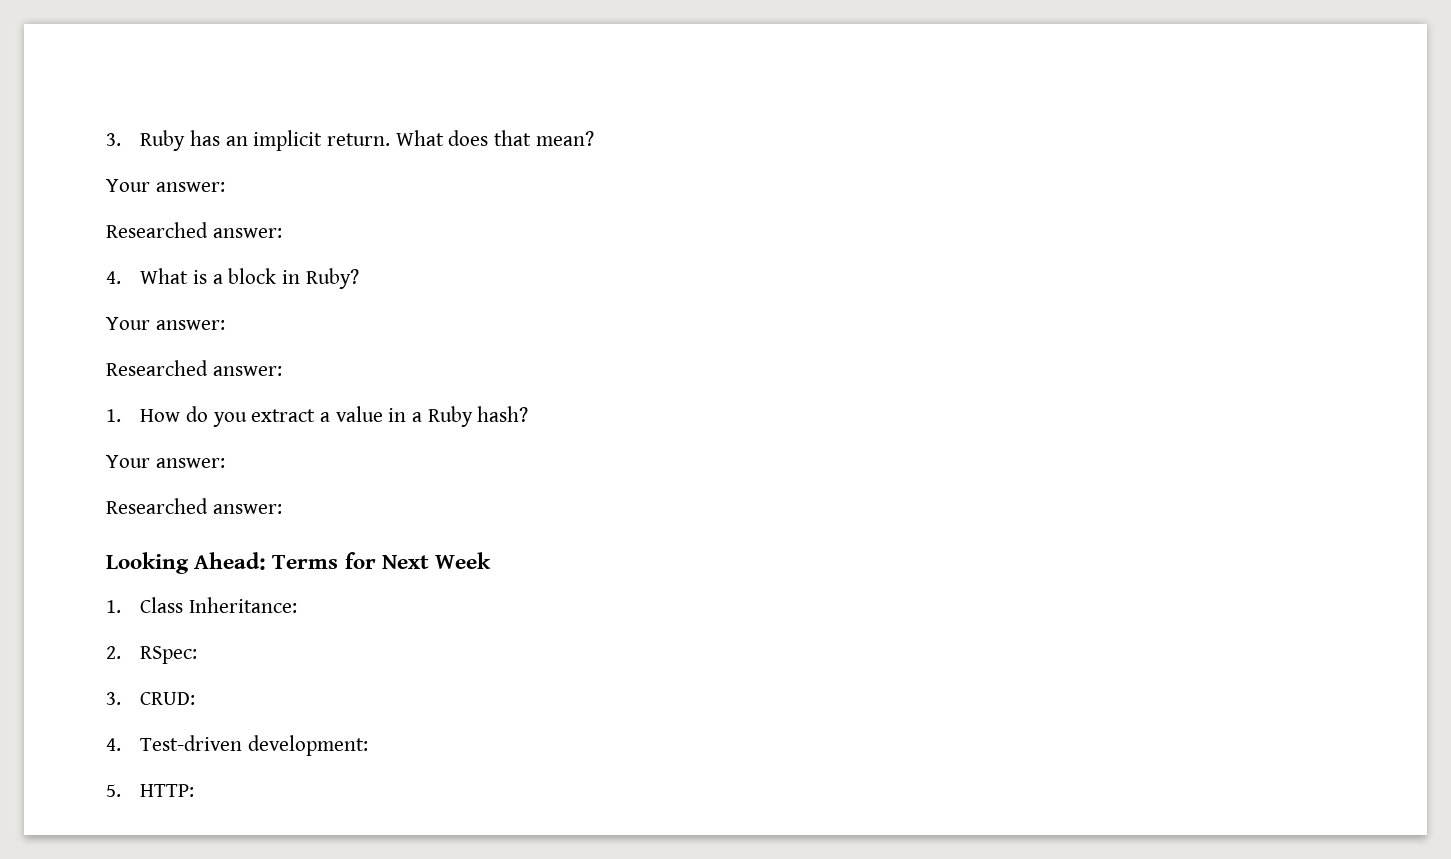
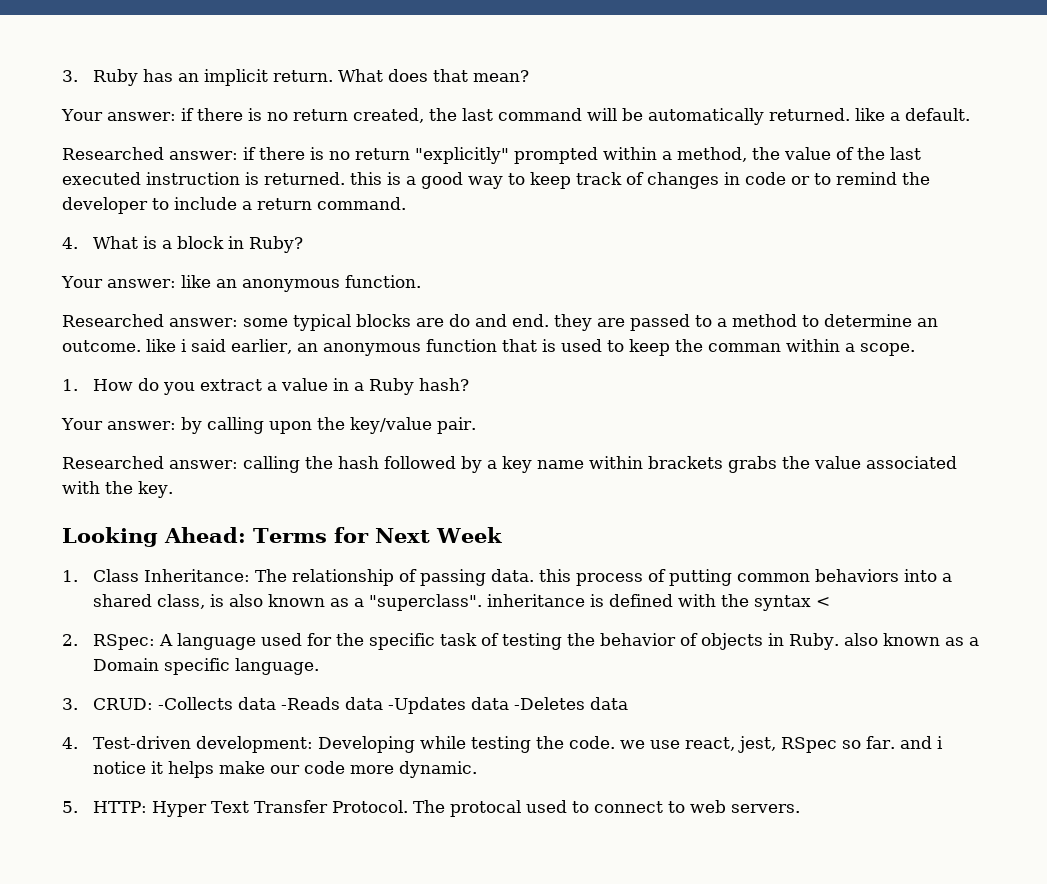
[106,222,282,238] // Researched answer: -> [180,108,970,125] [62,147,921,164] [62,172,930,189] [62,197,406,214] if there is no return created, the last command will be automatically returned. like a default. // Researched answer: if there is no return "explicitly" prompted within a method, the value of the last executed instruction is returned. this is a good way to keep track of changes in code or to remind the developer to include a return command.
[106,360,282,376] // Researched answer: -> [180,275,421,292] [62,314,938,331] [62,339,915,356] like an anonymous function. // Researched answer: some typical blocks are do and end. they are passed to a method to determine an outcome. like i said earlier, an anonymous function that is used to keep the comman within a scope.
[106,498,282,514] // Researched answer: -> [180,417,476,434] [62,456,957,473] [62,481,173,498] by calling upon the key/value pair. // Researched answer: calling the hash followed by a key name within brackets grabs the value associated with the key.
[106,646,198,664] [106,692,196,705] [106,735,368,756] [106,784,195,797] // 2. RSpec: // 3. CRUD: // 4. Test-driven development: // 5. HTTP: -> [254,569,952,586] [92,594,830,611] [62,633,979,650] [92,658,319,675] [62,697,628,714] [62,736,943,753] [92,761,477,778] [62,800,800,817] The relationship of passing data. this process of putting common behaviors into a shared class, is also known as a "superclass". inheritance is defined with the syntax < // 2. RSpec: A language used for the specific task of testing the behavior of objects in Ruby. also known as a Domain specific language. // 3. CRUD: -Collects data -Reads data -Updates data -Deletes data // 4. Test-driven development: Developing while testing the code. we use react, jest, RSpec so far. and i notice it helps make our code more dynamic. // 5. HTTP: Hyper Text Transfer Protocol. The protocal used to connect to web servers.

